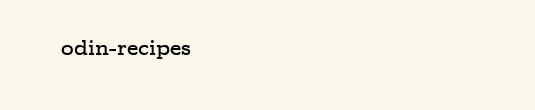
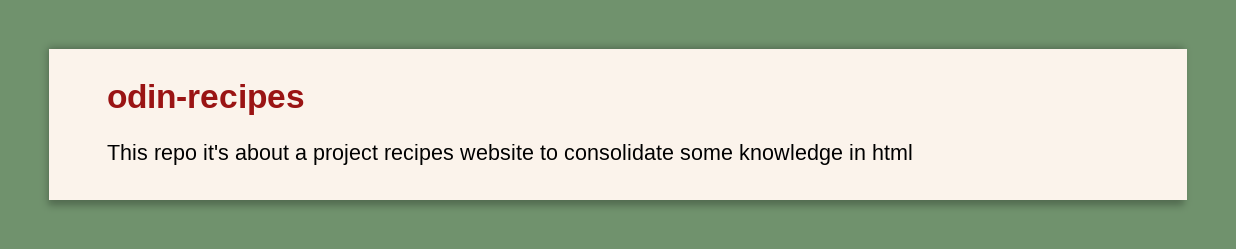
(191, 49) none -> [107,144,913,165] // This repo it's about a project recipes website to consolidate some knowledge in html

